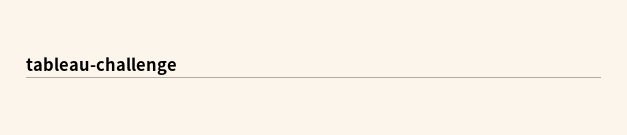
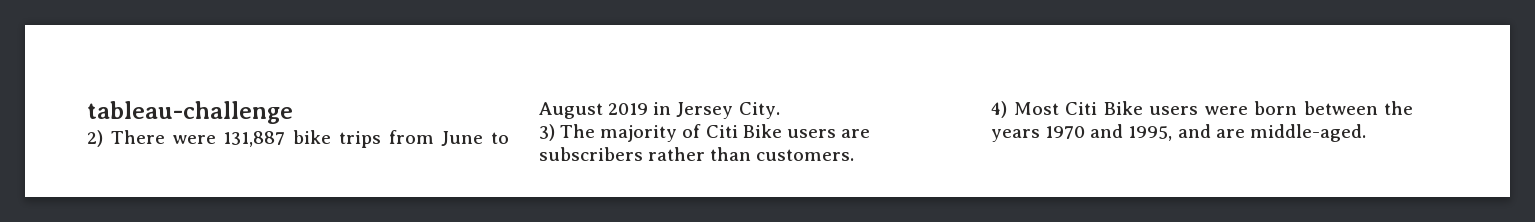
(177, 66) none -> [87,130,509,148] [539,102,780,119] [539,124,870,142] [539,147,855,161] [991,101,1413,118] [991,124,1366,142] // 2) There were 131,887 bike trips from June to August 2019 in Jersey City. // 3) The majority of Citi Bike users are subscribers rather than customers. // 4) Most Citi Bike users were born between the years 1970 and 1995, and are middle-aged.

